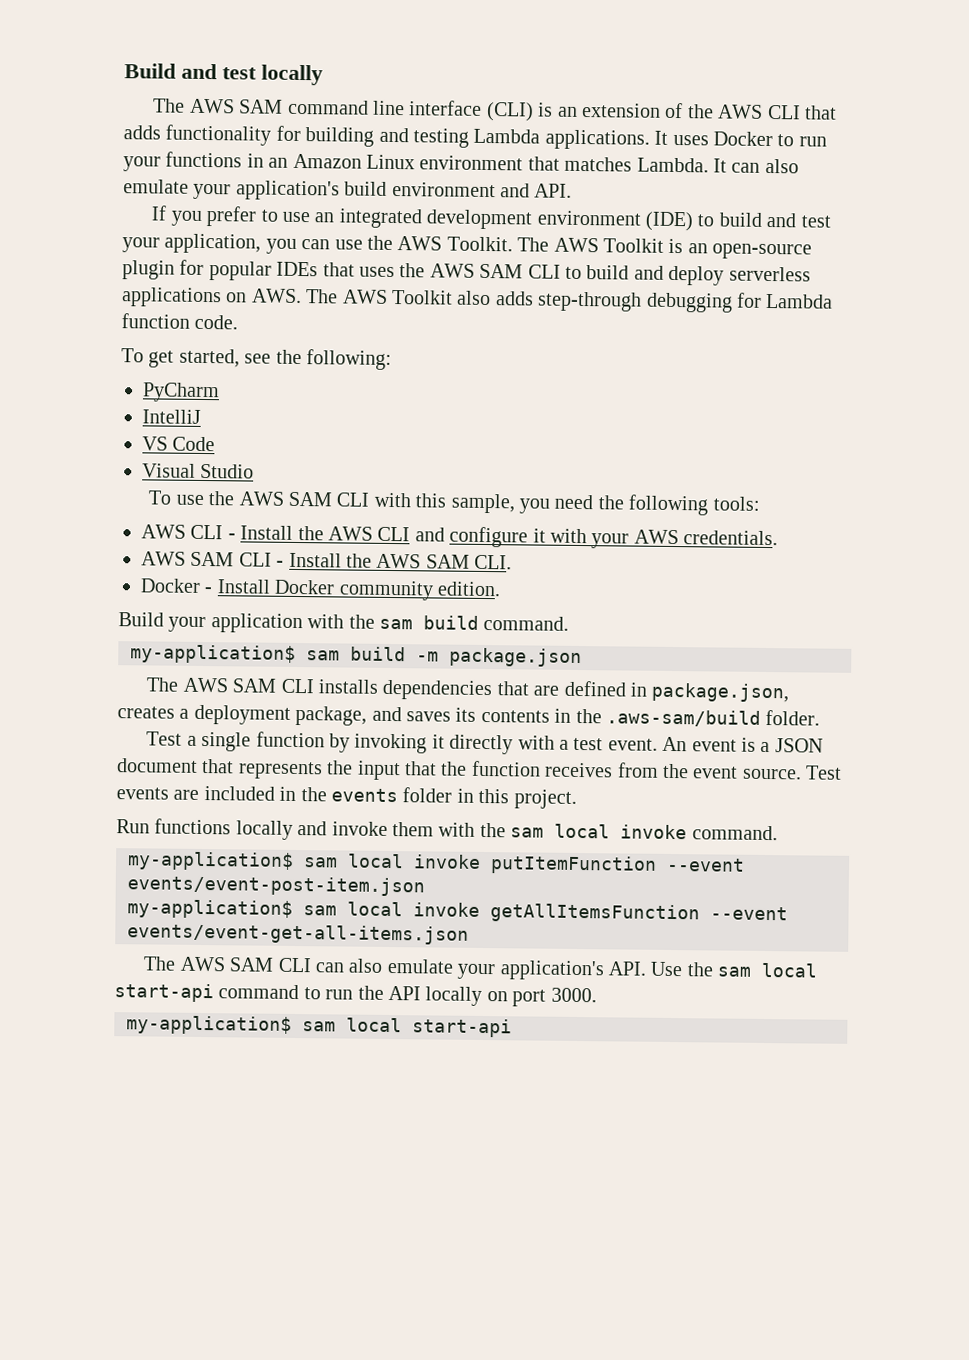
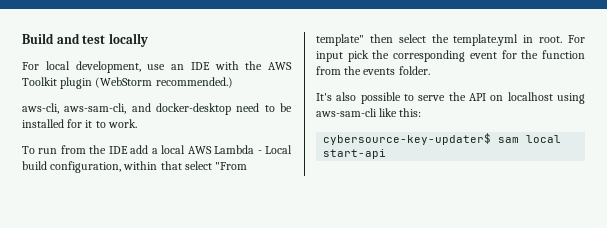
[153,98,838,122] [123,124,827,150] [123,151,799,174] [123,179,573,201] [151,205,831,232] [122,233,813,260] [122,259,811,286] [121,287,834,313] [121,313,239,330] [121,348,392,370] [142,382,220,403] [142,409,201,424] [142,436,216,452] [142,463,255,479] [148,490,760,516] [141,524,779,549] [141,551,513,570] [140,578,501,601] [118,612,570,634] [130,644,582,668] [146,677,790,703] [117,704,821,727] [146,731,823,755] [116,758,843,781] [116,786,577,809] [116,818,778,841] [127,851,745,875] [127,875,425,897] [127,899,788,924] [127,923,469,945] [143,956,818,981] [114,983,597,1007] [126,1015,292,1035] The AWS SAM command line interface (CLI) is an extension of the AWS CLI that adds functionality for building and testing Lambda applications. It uses Docker to run your functions in an Amazon Linux environment that matches Lambda. It can also emulate your application's build environment and API. // If you prefer to use an integrated development environment (IDE) to build and test your application, you can use the AWS Toolkit. The AWS Toolkit is an open-source plugin for popular IDEs that uses the AWS SAM CLI to build and deploy serverless applications on AWS. The AWS Toolkit also adds step-through debugging for Lambda function code. // To get started, see the following: // PyCharm // IntelliJ // VS Code // Visual Studio // To use the AWS SAM CLI with this sample, you need the following tools: // AWS CLI - Install the AWS CLI and configure it with your AWS credentials. // AWS SAM CLI - Install the AWS SAM CLI. // Docker - Install Docker community edition. // Build your application with the sam build command. // my-application$ sam build -m package.json // The AWS SAM CLI installs dependencies that are defined in package.json, creates a deployment package, and saves its contents in the .aws-sam/build folder. // Test a single function by invoking it directly with a test event. An event is a JSON document that represents the input that the function receives from the event source. Test events are included in the events folder in this project. // Run functions locally and invoke them with the sam local invoke command. // my-application$ sam local invoke putItemFunction --event events/event-post-item.json // my-application$ sam local invoke getAllItemsFunction --event events/event-get-all-items.json // The AWS SAM CLI can also emulate your application's API. Use the sam local start-api command to run the API locally on port 3000. // my-application$ -> [22,61,292,73] [22,77,233,89] [22,103,293,115] [22,119,137,128] [22,145,292,154] [22,161,248,173] [316,34,585,46] [316,50,585,62] [316,66,430,75] [316,92,585,104] [316,108,422,117] [323,133,492,145] For local development, use an IDE with the AWS Toolkit plugin (WebStorm recommended.) // aws-cli, aws-sam-cli, and docker-desktop need to be installed for it to work. // To run from the IDE add a local AWS Lambda - Local build configuration, within that select "From template" then select the template.yml in root. For input pick the corresponding event for the function from the events folder. // It's also possible to serve the API on localhost using aws-sam-cli like this: // cybersource-key-updater$

